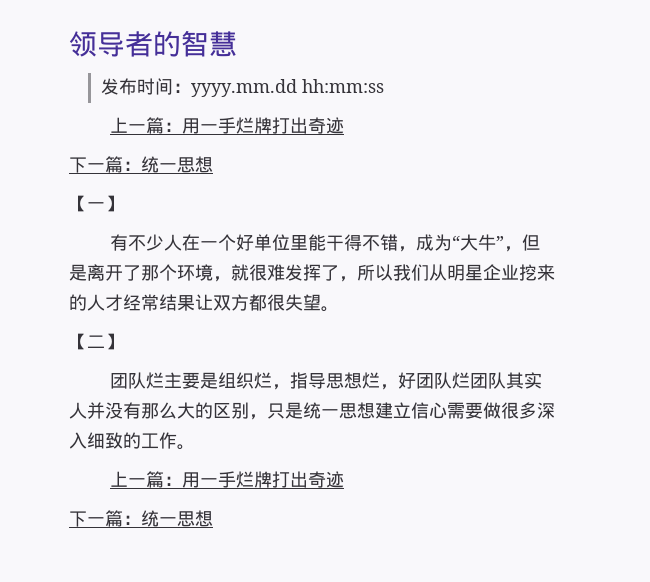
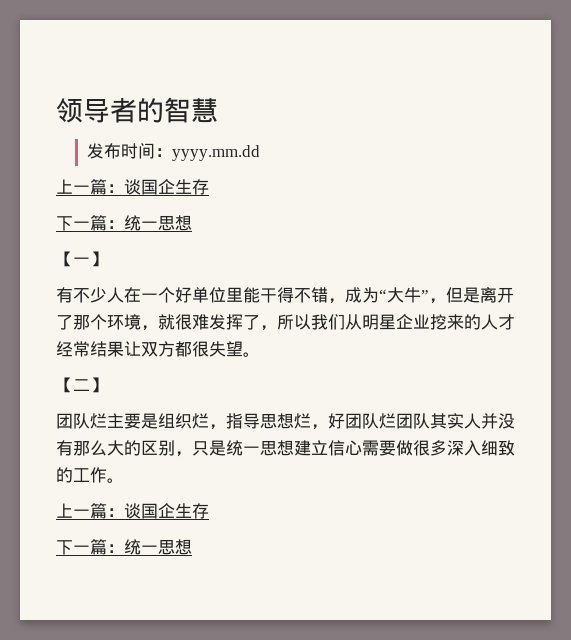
[301,79,384,93] [110,117,345,134] hh:mm:ss // 上一篇：用一手烂牌打出奇迹 -> [56,179,209,195] // 上一篇：谈国企生存
[182,471,345,488] 用一手烂牌打出奇迹 -> [124,503,209,519] 谈国企生存

